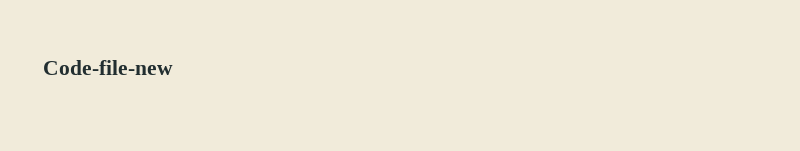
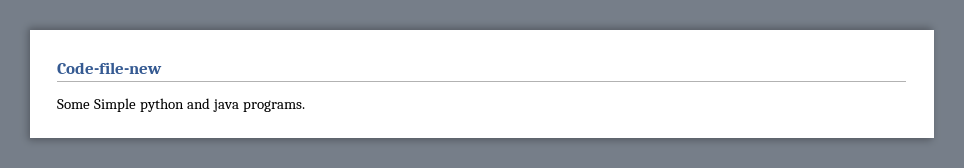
(173, 67) none -> [57,98,305,112] // Some Simple python and java programs.

